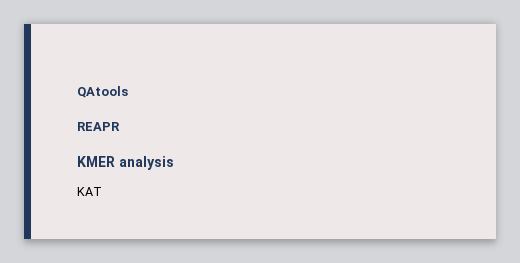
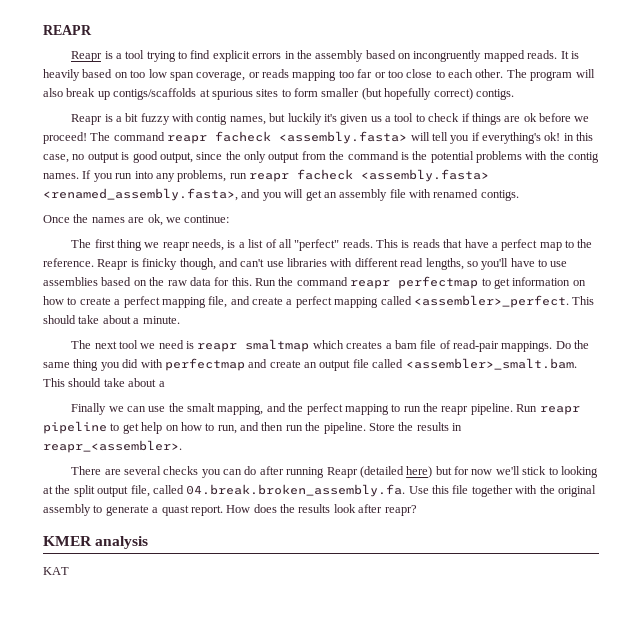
[77,86,128,98] [77,122,120,131] QAtools // REAPR -> [43,25,92,35] [71,50,579,62] [43,69,595,81] [43,88,514,100] [71,113,590,125] [43,131,594,144] [43,151,600,163] [43,169,489,182] [43,188,519,201] [43,214,230,226] [71,239,593,251] [43,258,568,270] [43,276,586,289] [43,295,595,308] [43,315,180,324] [71,339,590,352] [43,358,577,371] [43,378,165,387] [71,403,580,415] [43,421,462,434] [43,440,182,453] [71,466,598,478] [43,484,596,497] [43,504,417,516] REAPR // Reapr is a tool trying to find explicit errors in the assembly based on incongruently mapped reads. It is heavily based on too low span coverage, or reads mapping too far or too close to each other. The program will also break up contigs/scaffolds at spurious sites to form smaller (but hopefully correct) contigs. // Reapr is a bit fuzzy with contig names, but luckily it's given us a tool to check if things are ok before we proceed! The command reapr facheck <assembly.fasta> will tell you if everything's ok! in this case, no output is good output, since the only output from the command is the potential problems with the contig names. If you run into any problems, run reapr facheck <assembly.fasta> <renamed_assembly.fasta>, and you will get an assembly file with renamed contigs. // Once the names are ok, we continue: // The first thing we reapr needs, is a list of all "perfect" reads. This is reads that have a perfect map to the reference. Reapr is finicky though, and can't use libraries with different read lengths, so you'll have to use assemblies based on the raw data for this. Run the command reapr perfectmap to get information on how to create a perfect mapping file, and create a perfect mapping called <assembler>_perfect. This should take about a minute. // The next tool we need is reapr smaltmap which creates a bam file of read-pair mappings. Do the same thing you did with perfectmap and create an output file called <assembler>_smalt.bam. This should take about a // Finally we can use the smalt mapping, and the perfect mapping to run the reapr pipeline. Run reapr pipeline to get help on how to run, and then run the pipeline. Store the results in reapr_<assembler>. // There are several checks you can do after running Reapr (detailed here) but for now we'll stick to looking at the split output file, called 04.break.broken_assembly.fa. Use this file together with the original assembly to generate a quast report. How does the results look after reapr?

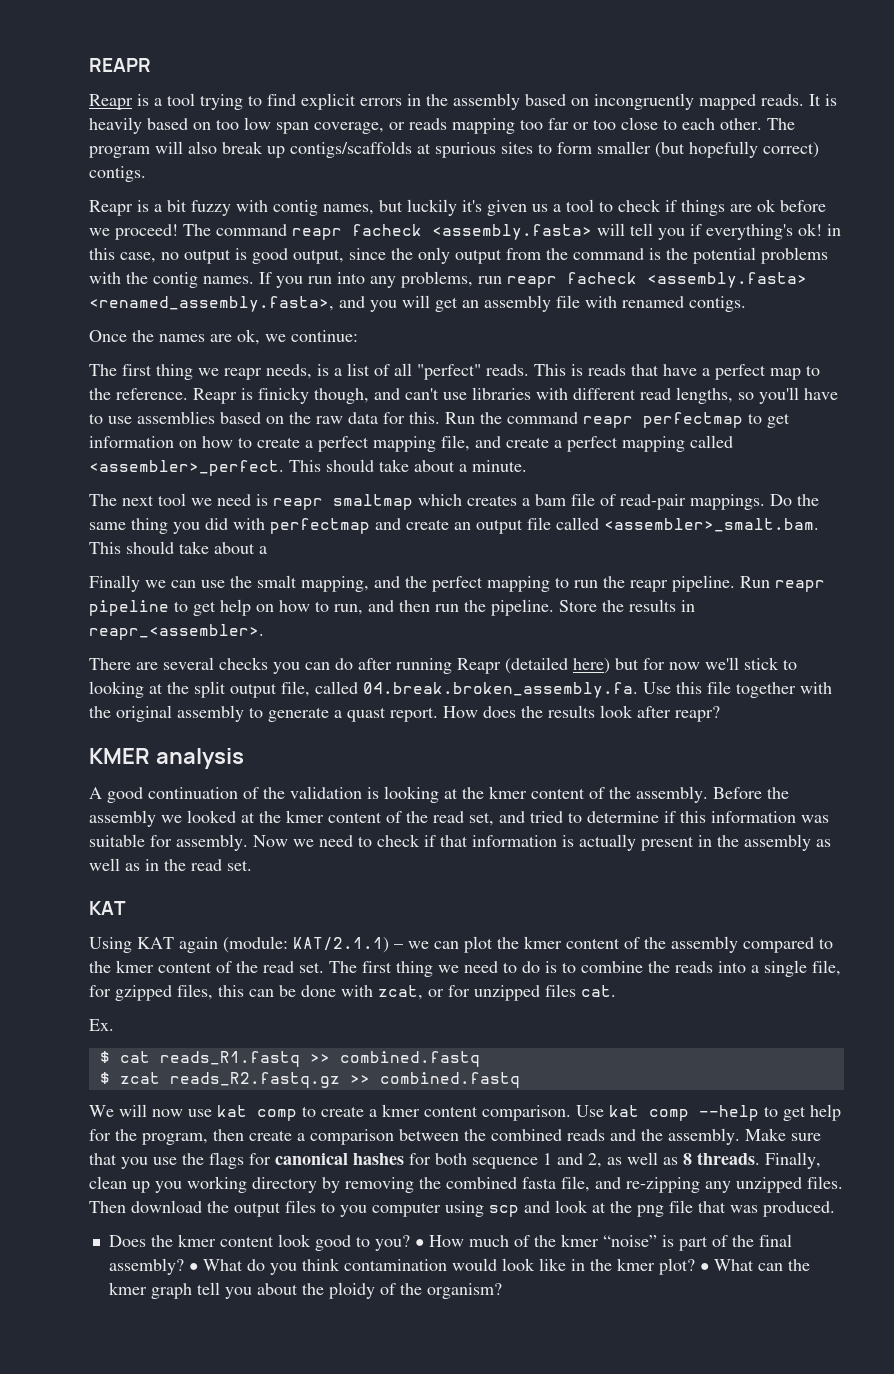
[43,567,69,575] KAT -> [89,786,789,803] [89,810,829,827] [89,834,831,851] [89,858,252,871] [89,901,126,915] [89,936,833,953] [89,960,841,977] [89,984,616,1001] [89,1019,114,1031] [99,1051,480,1067] [99,1072,520,1088] [89,1104,841,1121] [89,1128,821,1145] [89,1152,821,1169] [89,1176,843,1193] [89,1200,835,1217] [108,1234,792,1251] [108,1258,810,1275] [108,1282,502,1299] A good continuation of the validation is looking at the kmer content of the assembly. Before the assembly we looked at the kmer content of the read set, and tried to determine if this information was suitable for assembly. Now we need to check if that information is actually present in the assembly as well as in the read set. // KAT // Using KAT again (module: KAT/2.1.1) – we can plot the kmer content of the assembly compared to the kmer content of the read set. The first thing we need to do is to combine the reads into a single file, for gzipped files, this can be done with zcat, or for unzipped files cat. // Ex. // $ cat reads_R1.fastq >> combined.fastq // $ zcat reads_R2.fastq.gz >> combined.fastq // We will now use kat comp to create a kmer content comparison. Use kat comp --help to get help for the program, then create a comparison between the combined reads and the assembly. Make sure that you use the flags for canonical hashes for both sequence 1 and 2, as well as 8 threads. Finally, clean up you working directory by removing the combined fasta file, and re-zipping any unzipped files. Then download the output files to you computer using scp and look at the png file that was produced. // Does the kmer content look good to you? • How much of the kmer “noise” is part of the final assembly? • What do you think contamination would look like in the kmer plot? • What can the kmer graph tell you about the ploidy of the organism?

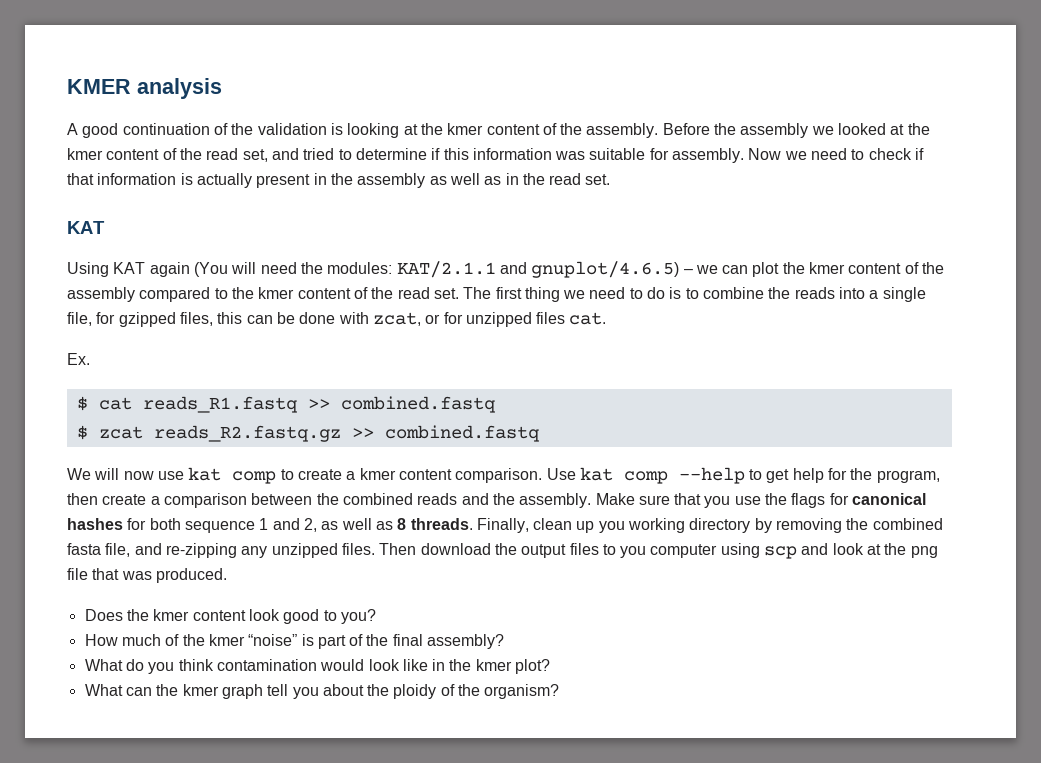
[89,58,151,72] [89,93,837,110] [89,117,795,134] [89,141,819,158] [89,166,146,182] [89,199,826,216] [89,223,841,240] [89,247,828,264] [89,271,807,288] [89,295,746,312] [89,329,358,345] [89,363,820,380] [89,387,838,404] [89,411,790,428] [89,435,733,452] [89,459,527,476] [89,493,819,510] [89,517,819,534] [89,541,267,554] [89,575,825,592] [89,599,695,616] [89,624,264,640] [89,657,797,674] [89,681,832,698] [89,705,720,722] REAPR // Reapr is a tool trying to find explicit errors in the assembly based on incongruently mapped reads. It is heavily based on too low span coverage, or reads mapping too far or too close to each other. The program will also break up contigs/scaffolds at spurious sites to form smaller (but hopefully correct) contigs. // Reapr is a bit fuzzy with contig names, but luckily it's given us a tool to check if things are ok before we proceed! The command reapr facheck <assembly.fasta> will tell you if everything's ok! in this case, no output is good output, since the only output from the command is the potential problems with the contig names. If you run into any problems, run reapr facheck <assembly.fasta> <renamed_assembly.fasta>, and you will get an assembly file with renamed contigs. // Once the names are ok, we continue: // The first thing we reapr needs, is a list of all "perfect" reads. This is reads that have a perfect map to the reference. Reapr is finicky though, and can't use libraries with different read lengths, so you'll have to use assemblies based on the raw data for this. Run the command reapr perfectmap to get information on how to create a perfect mapping file, and create a perfect mapping called <assembler>_perfect. This should take about a minute. // The next tool we need is reapr smaltmap which creates a bam file of read-pair mappings. Do the same thing you did with perfectmap and create an output file called <assembler>_smalt.bam. This should take about a // Finally we can use the smalt mapping, and the perfect mapping to run the reapr pipeline. Run reapr pipeline to get help on how to run, and then run the pipeline. Store the results in reapr_<assembler>. // There are several checks you can do after running Reapr (detailed here) but for now we'll stick to looking at the split output file, called 04.break.broken_assembly.fa. Use this file together with the original assembly to generate a quast report. How does the results look after reapr? // -> (67, 86) none
[223,936,389,953] (module: KAT/2.1.1) -> [193,261,680,278] (You will need the modules: KAT/2.1.1 and gnuplot/4.6.5)
[414,1239,424,1247] • -> (376, 616) //
[188,1263,198,1271] • -> (505, 641) //
[699,1263,709,1271] • -> (551, 666) //

